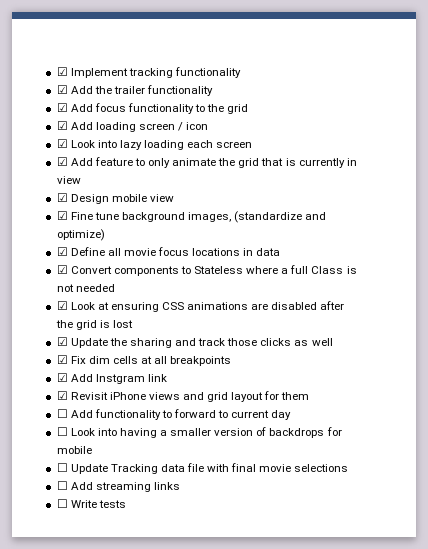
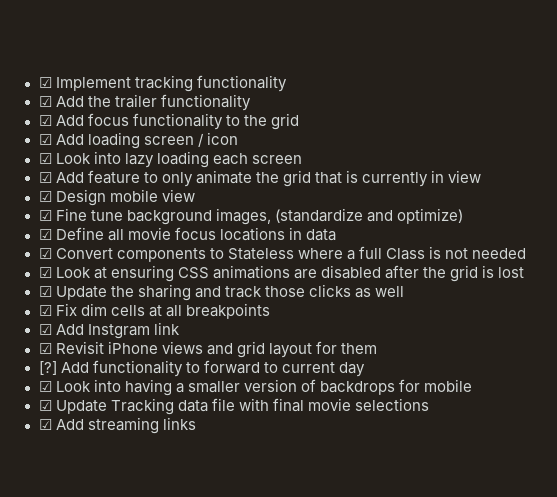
[56,409,68,418] ☐ -> [38,361,57,375] [?]
[56,427,68,436] ☐ -> [38,381,52,392] ☑
[56,463,68,472] ☐ -> [38,400,52,411] ☑
[56,481,68,490] ☐ -> [38,419,52,430] ☑
[56,499,126,508] // ☐ Write tests -> (196, 423) none

